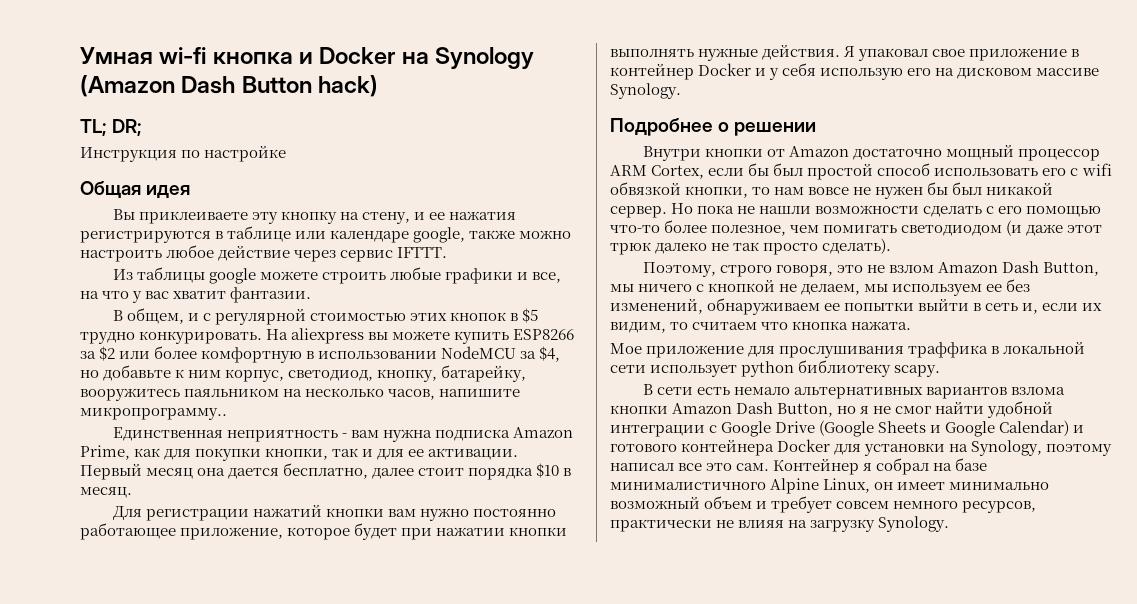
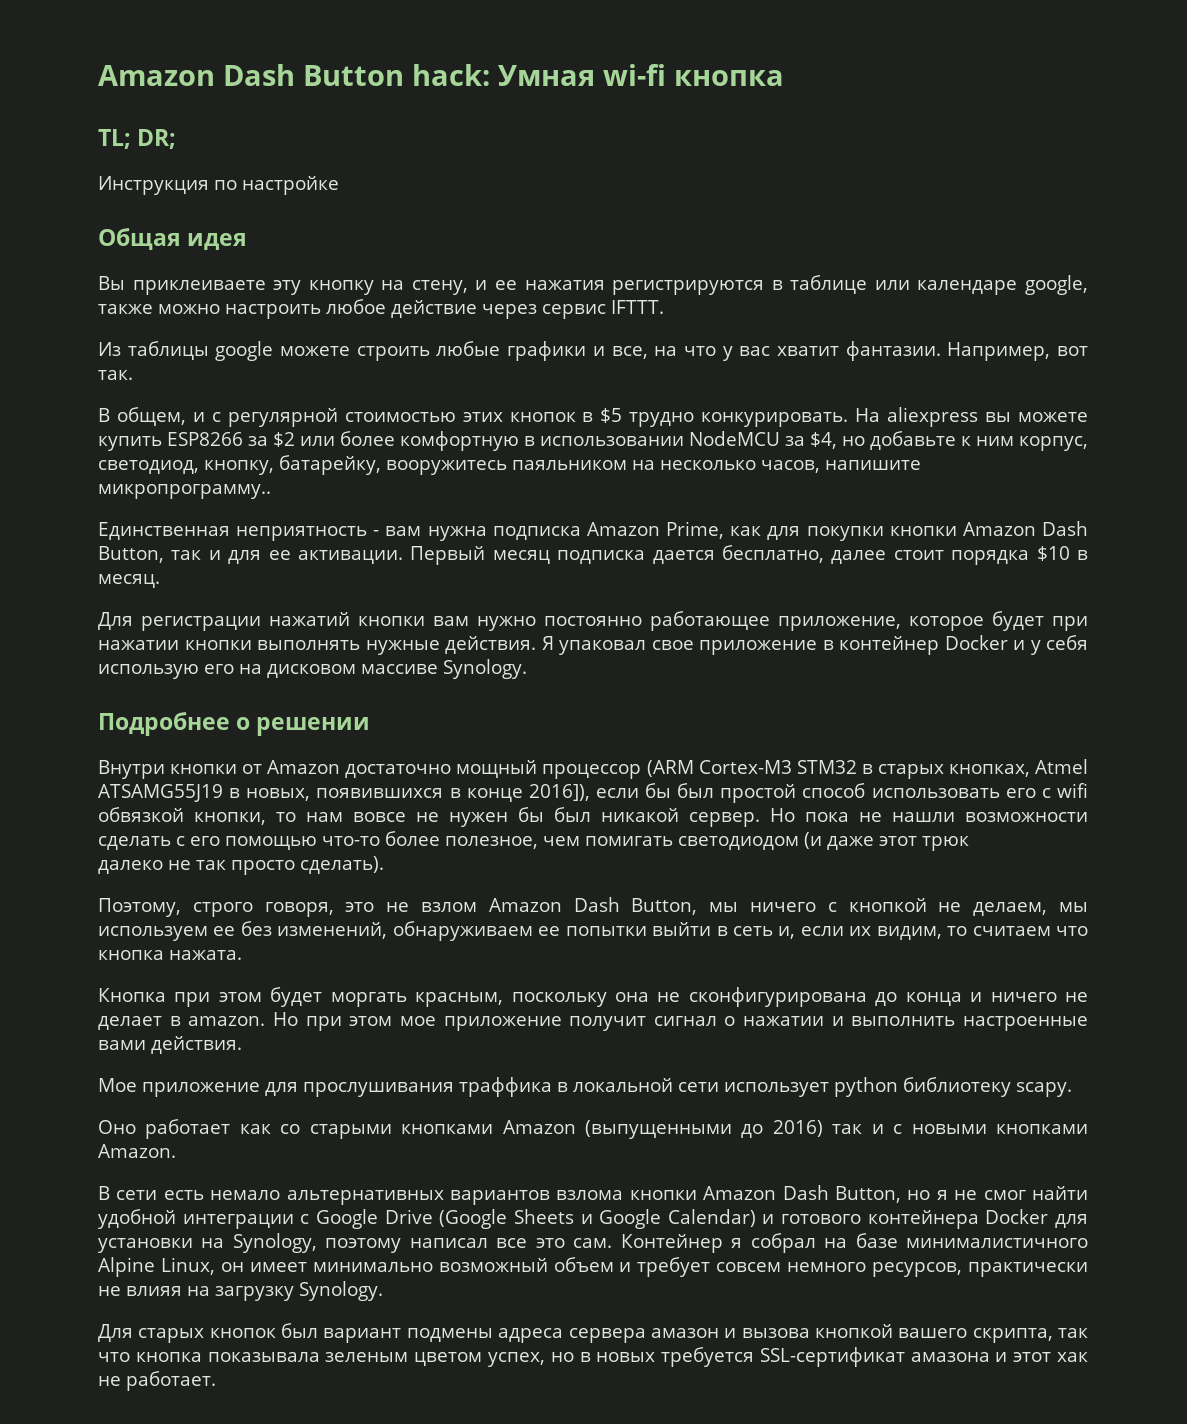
(80, 55) none -> [98,64,490,86] Amazon Dash Button hack:
[299,47,535,69] [80,75,379,97] и Docker на Synology (Amazon Dash Button hack) -> (784, 78) none
(312, 295) none -> [947,342,1088,361] [98,370,133,380] Например, вот так.
[265,448,329,460] кнопки, -> [889,521,1089,536] [98,546,164,563] кнопки Amazon Dash Button,
[197,468,226,476] она -> [557,550,646,564] подписка
[610,165,705,179] ARM Cortex, -> [646,759,1088,779] [98,784,590,802] (ARM Cortex-M3 STM32 в старых кнопках, Atmel ATSAMG55J19 в новых, появившихся в конце 2016]),
(651, 248) none -> (969, 843) //
(912, 325) none -> [98,987,1088,1007] [98,1012,1088,1031] [98,1036,242,1054] // Кнопка при этом будет моргать красным, поскольку она не сконфигурирована до конца и ничего не делает в amazon. Но при этом мое приложение получит сигнал о нажатии и выполнить настроенные вами действия.
(941, 371) none -> [98,1119,1088,1139] [98,1144,176,1158] // Оно работает как со старыми кнопками Amazon (выпущенными до 2016) так и с новыми кнопками Amazon.
(950, 524) none -> [98,1323,1089,1343] [98,1347,1089,1367] [98,1371,216,1391] // Для старых кнопок был вариант подмены адреса сервера амазон и вызова кнопкой вашего скрипта, так что кнопка показывала зеленым цветом успех, но в новых требуется SSL-сертификат амазона и этот хак не работает.

